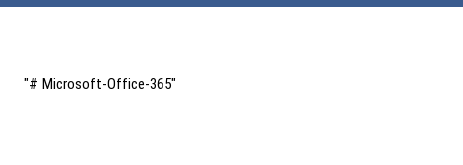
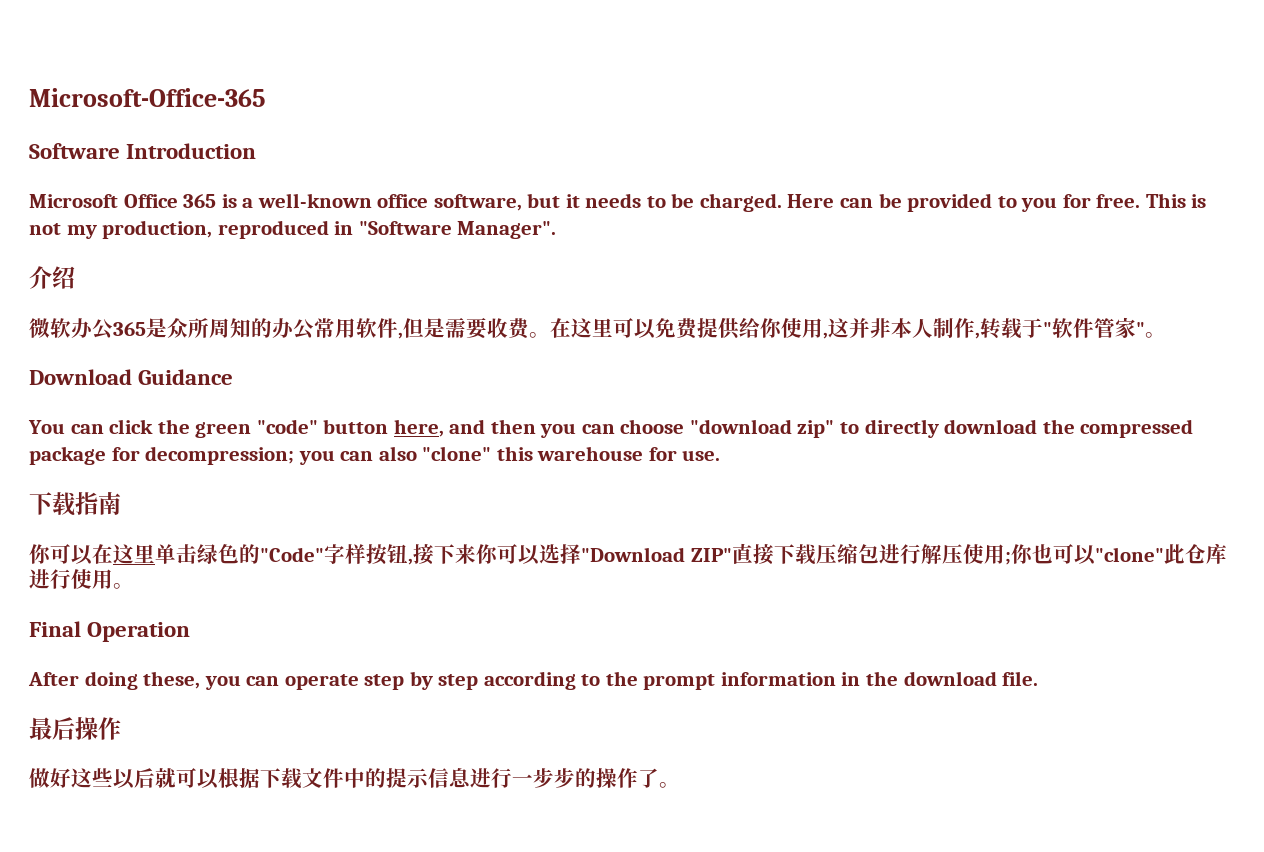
[24,78,177,89] "# Microsoft-Office-365" -> [29,88,266,107] [29,143,257,159] [29,193,1207,212] [29,220,557,239] [29,266,75,289] [29,317,1166,340] [29,369,234,385] [28,419,1194,438] [29,446,721,465] [29,492,121,516] [29,543,1227,565] [29,569,134,589] [29,621,191,642] [28,671,1039,690] [29,717,121,740] [29,768,680,789] Microsoft-Office-365 // Software Introduction // Microsoft Office 365 is a well-known office software, but it needs to be charged. Here can be provided to you for free. This is not my production, reproduced in "Software Manager". // 介绍 // 微软办公365是众所周知的办公常用软件,但是需要收费。在这里可以免费提供给你使用,这并非本人制作,转载于"软件管家"。 // Download Guidance // You can click the green "code" button here, and then you can choose "download zip" to directly download the compressed package for decompression; you can also "clone" this warehouse for use. // 下载指南 // 你可以在这里单击绿色的"Code"字样按钮,接下来你可以选择"Download ZIP"直接下载压缩包进行解压使用;你也可以"clone"此仓库进行使用。 // Final Operation // After doing these, you can operate step by step according to the prompt information in the download file. // 最后操作 // 做好这些以后就可以根据下载文件中的提示信息进行一步步的操作了。

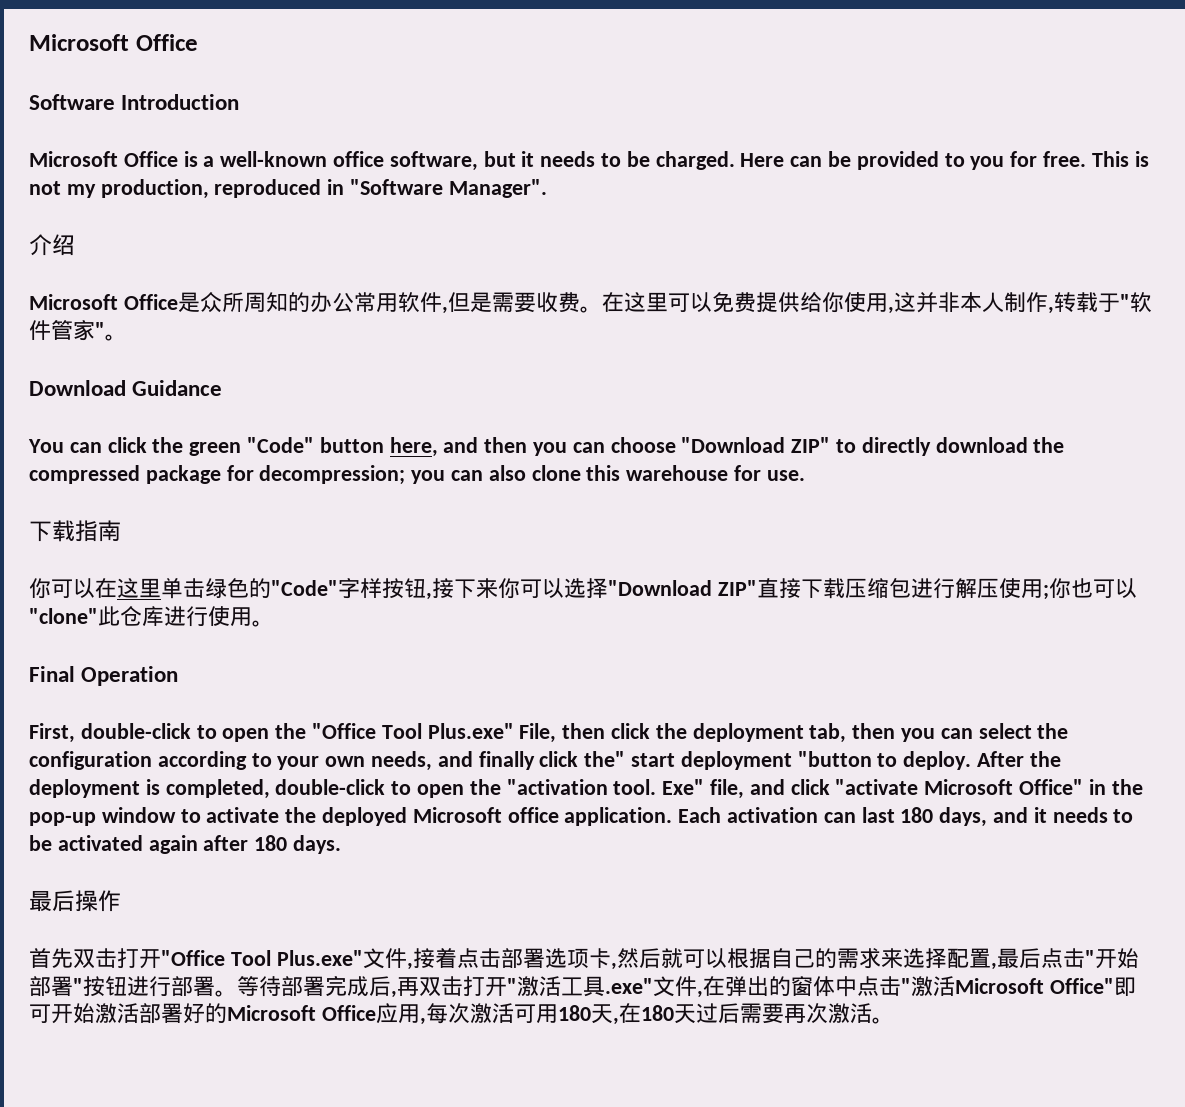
[29,88,266,107] Microsoft-Office-365 -> [29,34,198,51] Microsoft Office
[183,194,217,208] 365 -> (178, 159) none
[29,318,146,340] 微软办公365 -> [29,294,178,310] Microsoft Office
[256,419,318,434] "code" -> [247,437,315,453] "Code"
[689,419,835,438] "download zip" -> [681,437,831,453] "Download ZIP"
[422,446,492,461] "clone" -> [531,465,581,481] clone
[28,671,1039,690] [29,717,121,740] [29,768,659,789] After doing these, you can operate step by step according to the prompt information in the download file. // 最后操作 // 做好这些以后就可以根据下载文件中的提示信息进行一步步的操作了 -> [29,723,1069,743] [29,751,1061,771] [29,779,1143,799] [29,807,1134,827] [29,835,342,854] [29,890,121,912] [29,948,1139,970] [29,975,1136,998] [29,1003,872,1025] First, double-click to open the "Office Tool Plus.exe" File, then click the deployment tab, then you can select the configuration according to your own needs, and finally click the" start deployment "button to deploy. After the deployment is completed, double-click to open the "activation tool. Exe" file, and click "activate Microsoft Office" in the pop-up window to activate the deployed Microsoft office application. Each activation can last 180 days, and it needs to be activated again after 180 days. // 最后操作 // 首先双击打开"Office Tool Plus.exe"文件,接着点击部署选项卡,然后就可以根据自己的需求来选择配置,最后点击"开始部署"按钮进行部署。等待部署完成后,再双击打开"激活工具.exe"文件,在弹出的窗体中点击"激活Microsoft Office"即可开始激活部署好的Microsoft Office应用,每次激活可用180天,在180天过后需要再次激活

